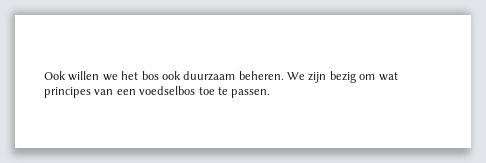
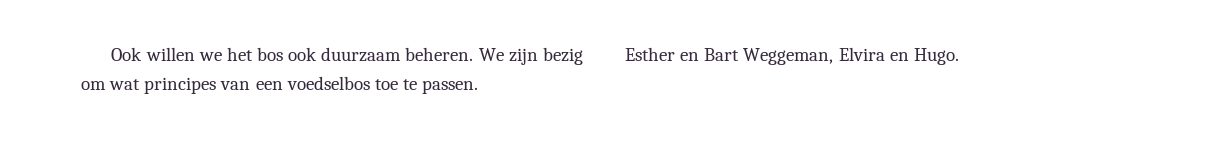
(271, 93) none -> [625,47,959,65] // Esther en Bart Weggeman, Elvira en Hugo.

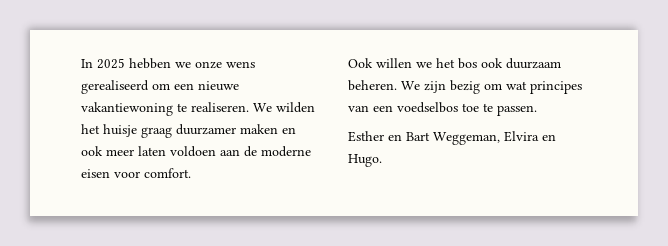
(111, 54) none -> [81,58,255,69] [81,80,239,94] [81,102,315,116] [81,124,296,138] [81,146,311,157] [81,168,191,178] In 2025 hebben we onze wens gerealiseerd om een nieuwe vakantiewoning te realiseren. We wilden het huisje graag duurzamer maken en ook meer laten voldoen aan de moderne eisen voor comfort. //

